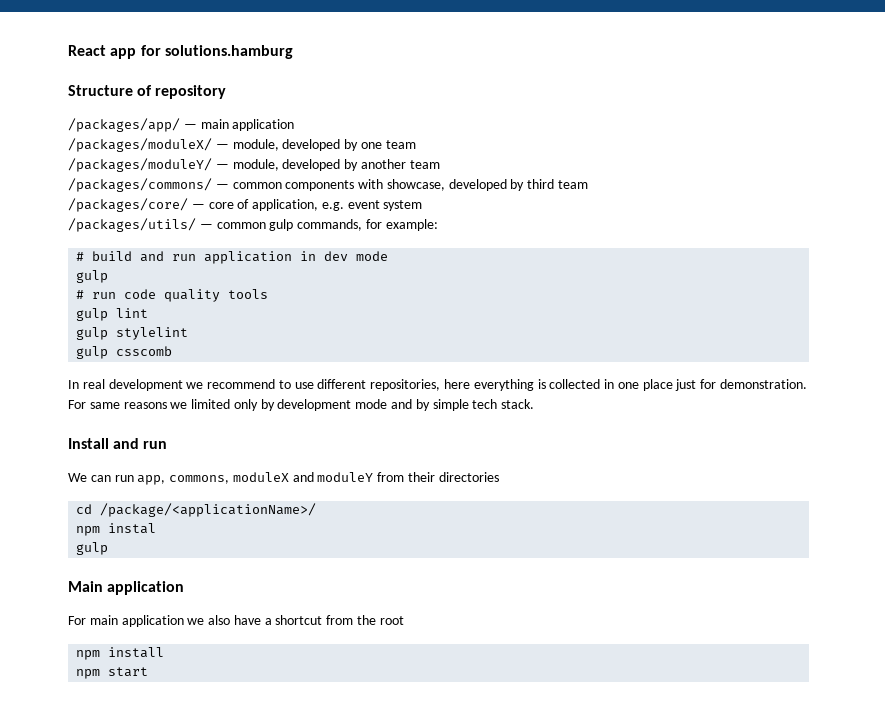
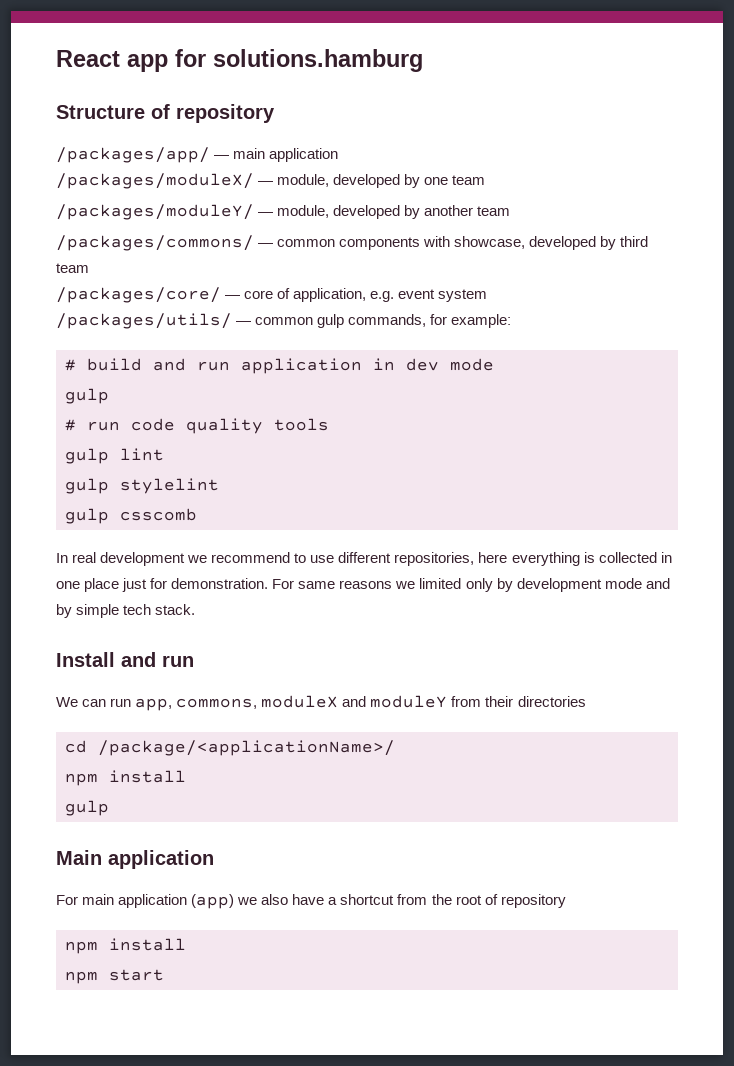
[108,523,157,534] instal -> [109,770,186,783] install
(184, 621) none -> [191,894,235,909] (app)
(404, 620) none -> [484,894,566,908] of repository

